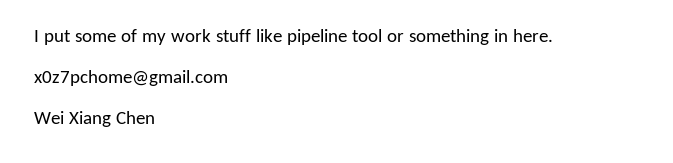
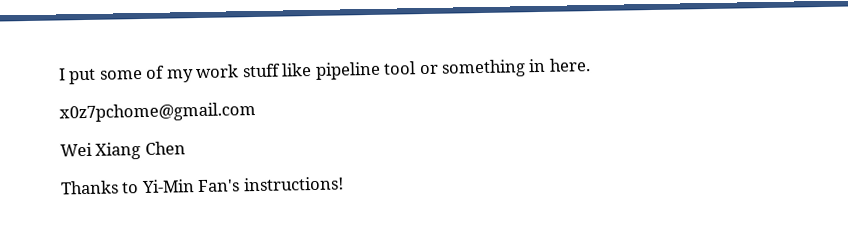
(155, 117) none -> [60,176,344,195] // Thanks to Yi-Min Fan's instructions!

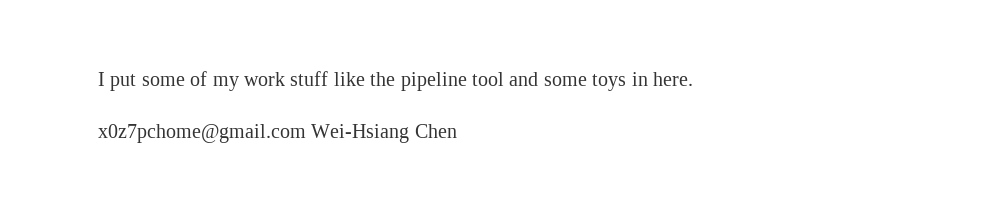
(313, 70) none -> [370,72,396,86] the
[418,59,527,78] or something -> [509,72,627,91] and some toys
[60,142,142,160] // Wei Xiang -> [311,124,410,143] Wei-Hsiang
[60,176,344,195] // Thanks to Yi-Min Fan's instructions! -> (457, 131) none

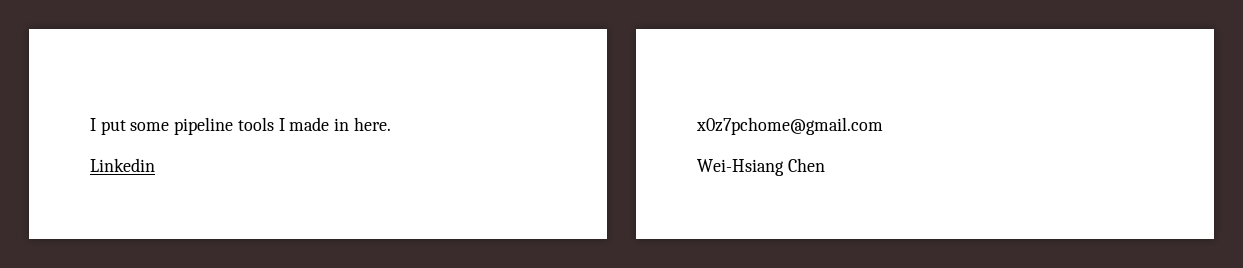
[190,71,627,91] of my work stuff like the pipeline tool and some toys -> [174,117,330,135] pipeline tools I made
(693, 79) none -> [90,158,155,172] // Linkedin
(306, 133) none -> (883, 126) //

